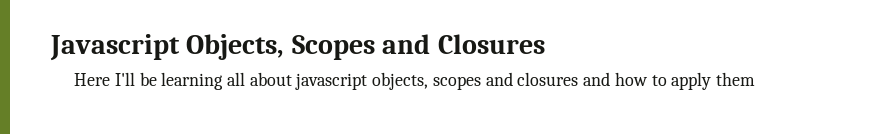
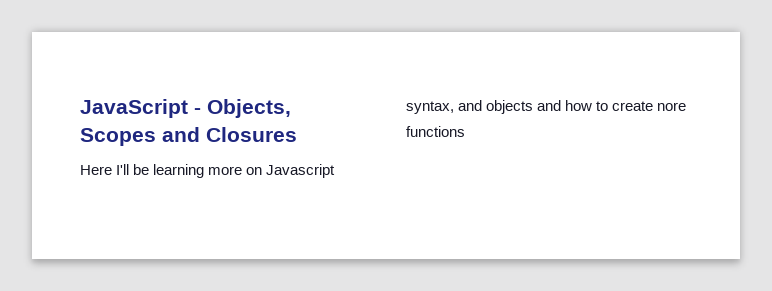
[50,34,180,61] Javascript -> [80,99,201,118] JavaScript -
[227,72,755,90] all about javascript objects, scopes and closures and how to apply them -> [208,164,336,178] [406,100,687,114] [406,126,465,137] more on Javascript syntax, and objects and how to create nore functions

